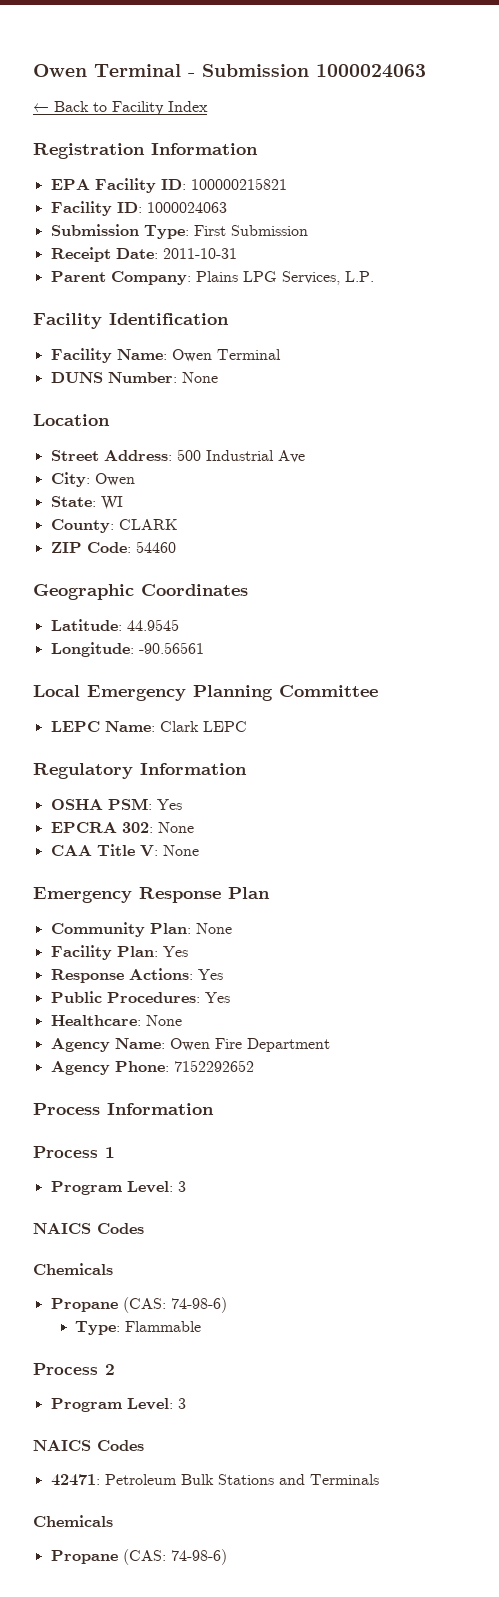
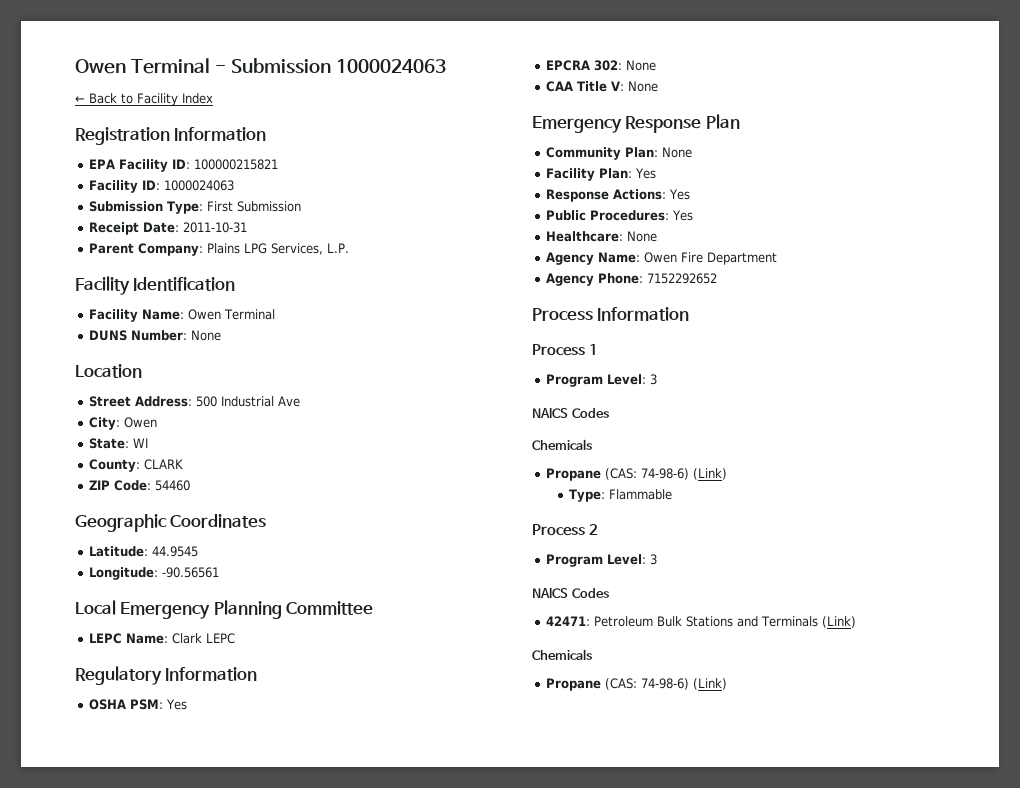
(227, 1305) none -> [693,468,728,480] (Link)
[33,1515,113,1527] [50,1549,227,1565] // Chemicals // Propane (CAS: 74-98-6) -> [822,616,857,628] [532,649,592,660] [546,678,728,691] (Link) // Chemicals // Propane (CAS: 74-98-6) (Link)

